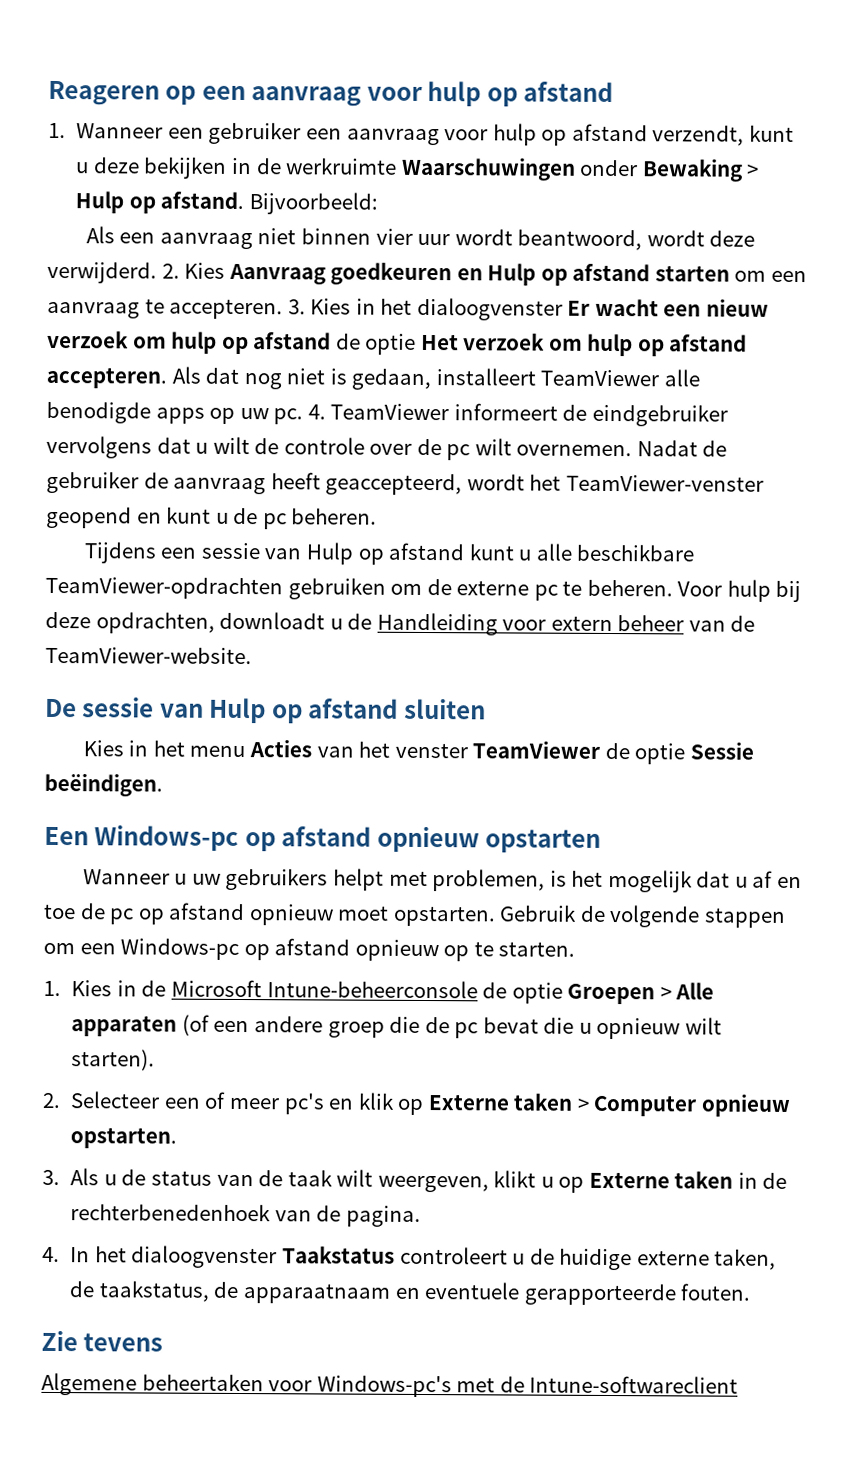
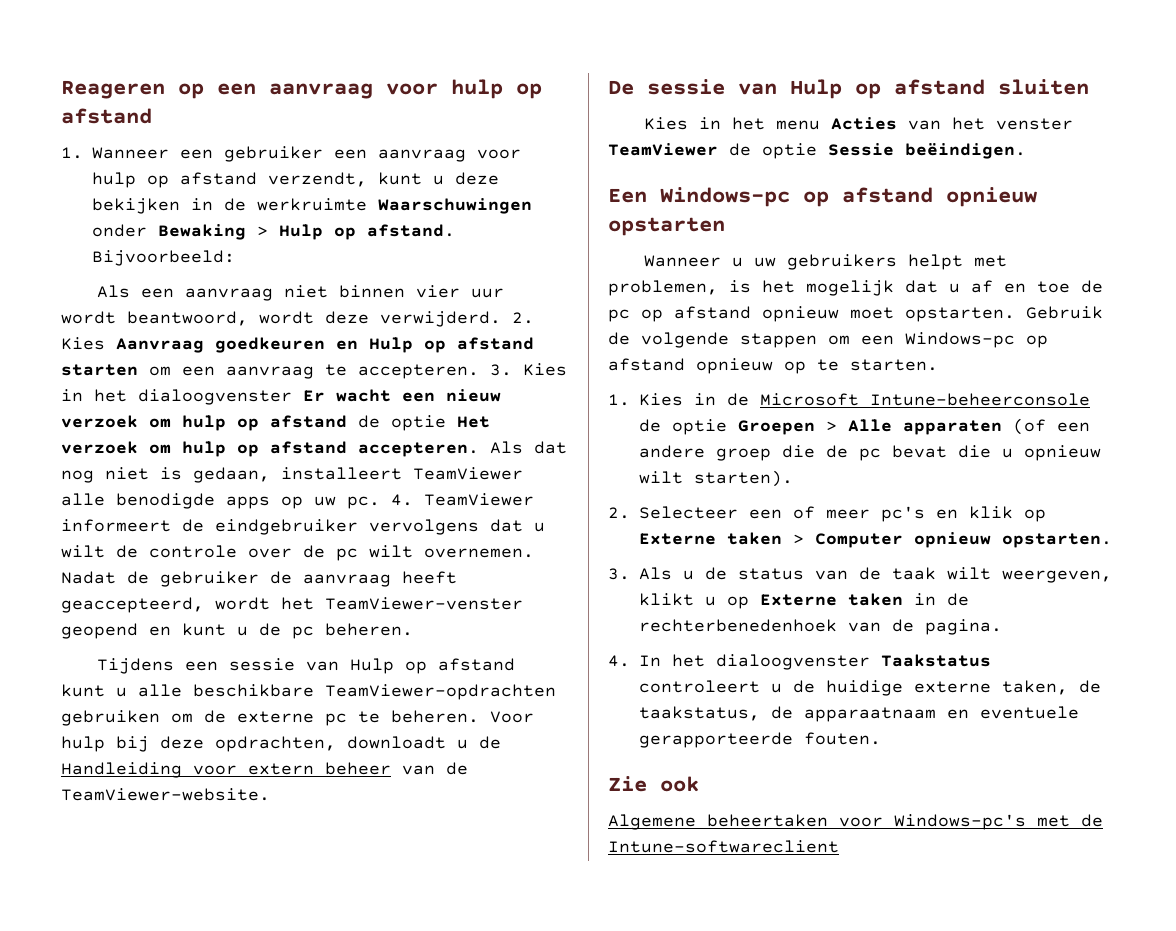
[83,1333,164,1352] tevens -> [660,776,699,792] ook

